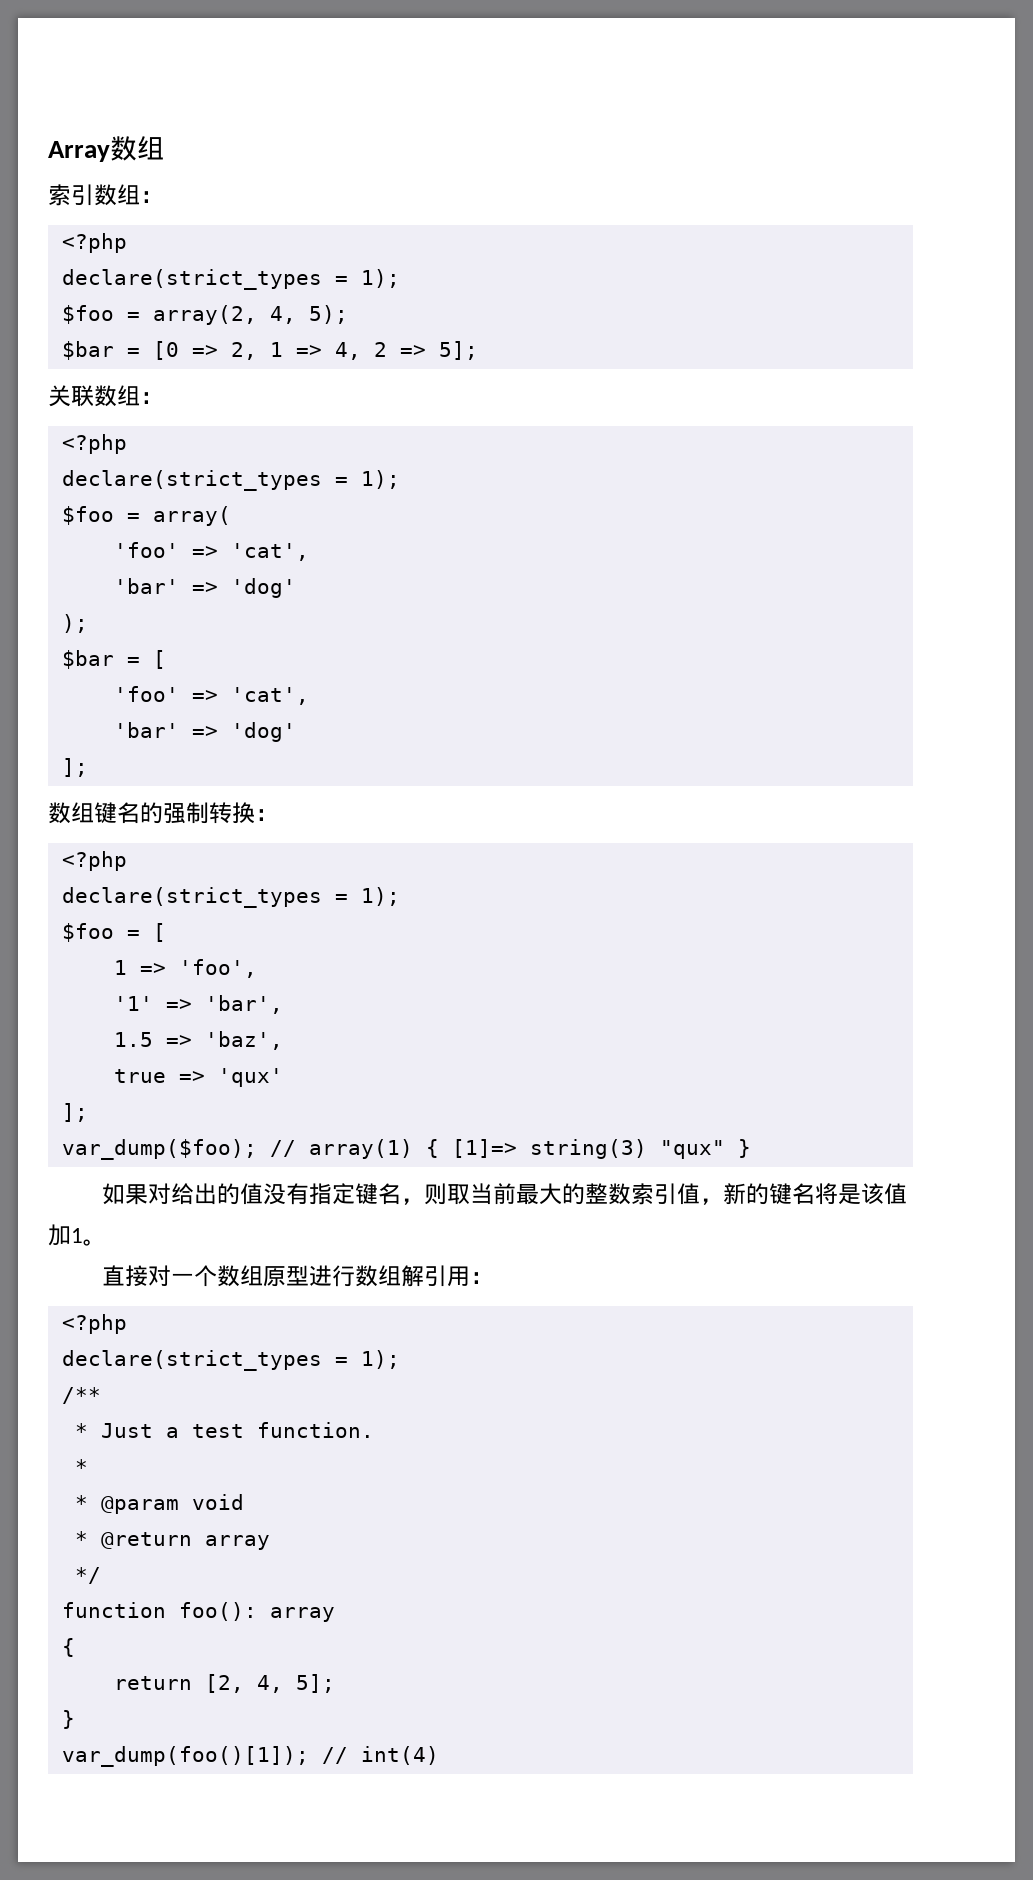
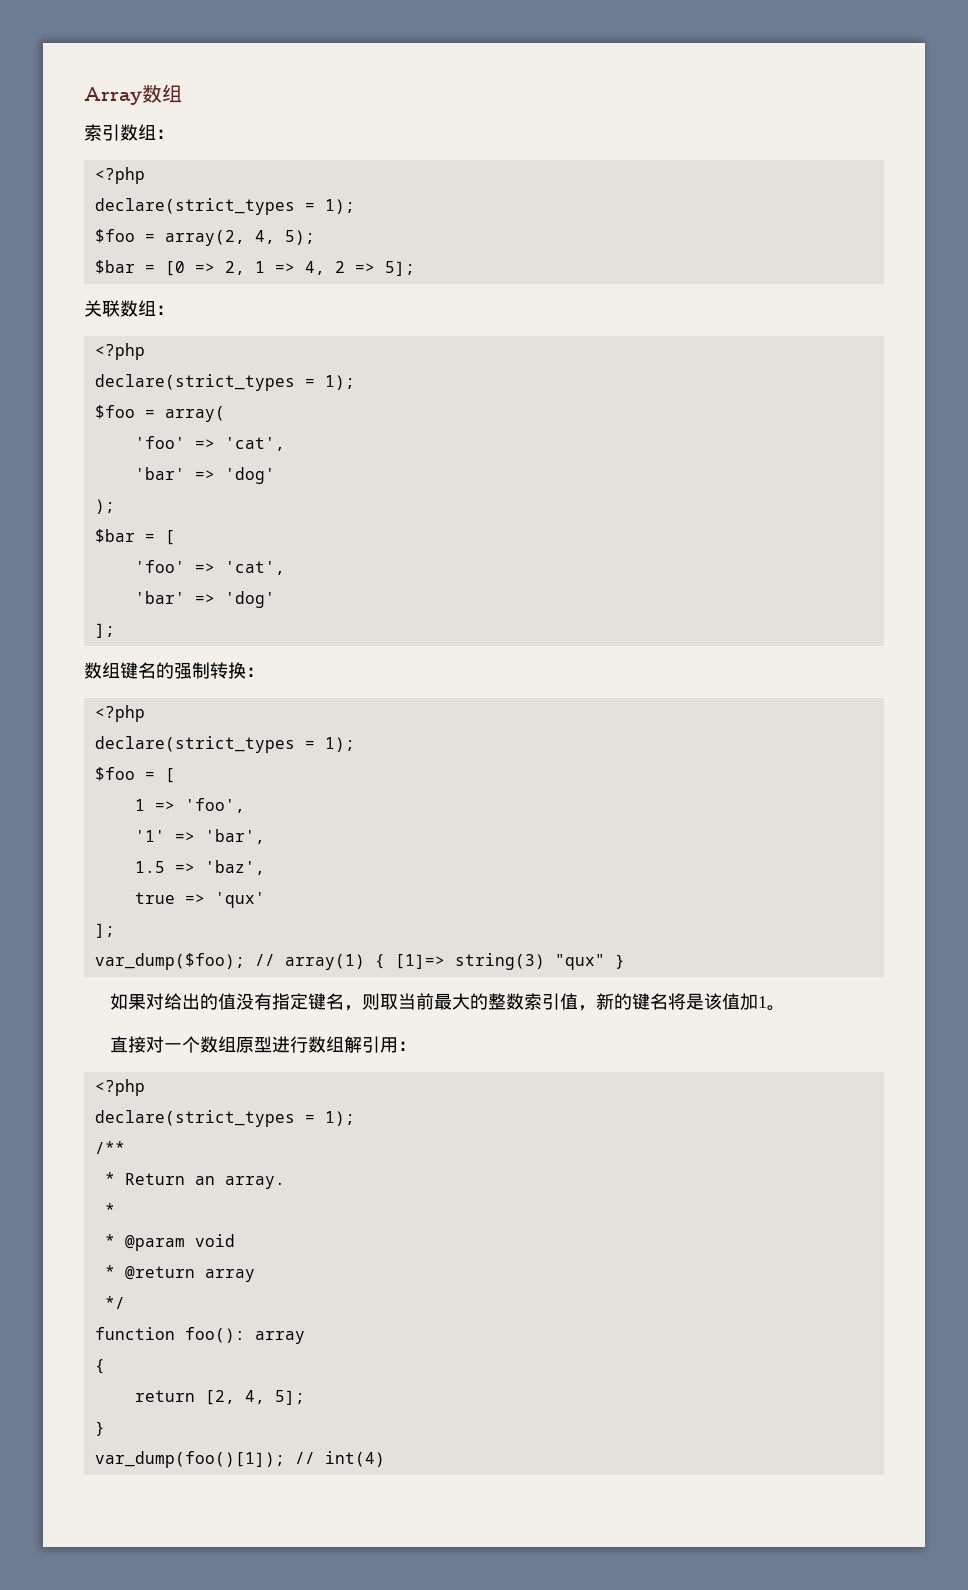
[100,1422,374,1438] Just a test function. -> [124,1173,285,1189] Return an array.

